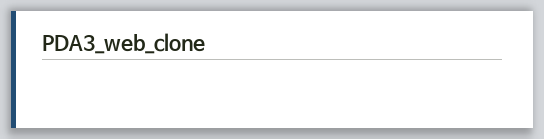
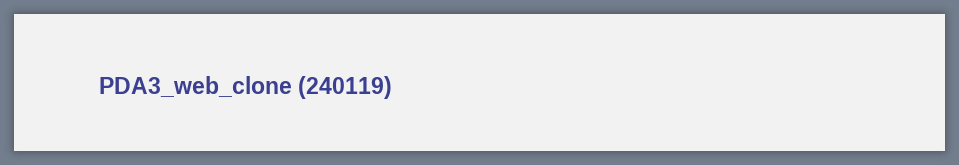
(205, 43) none -> [298,76,393,99] (240119)

